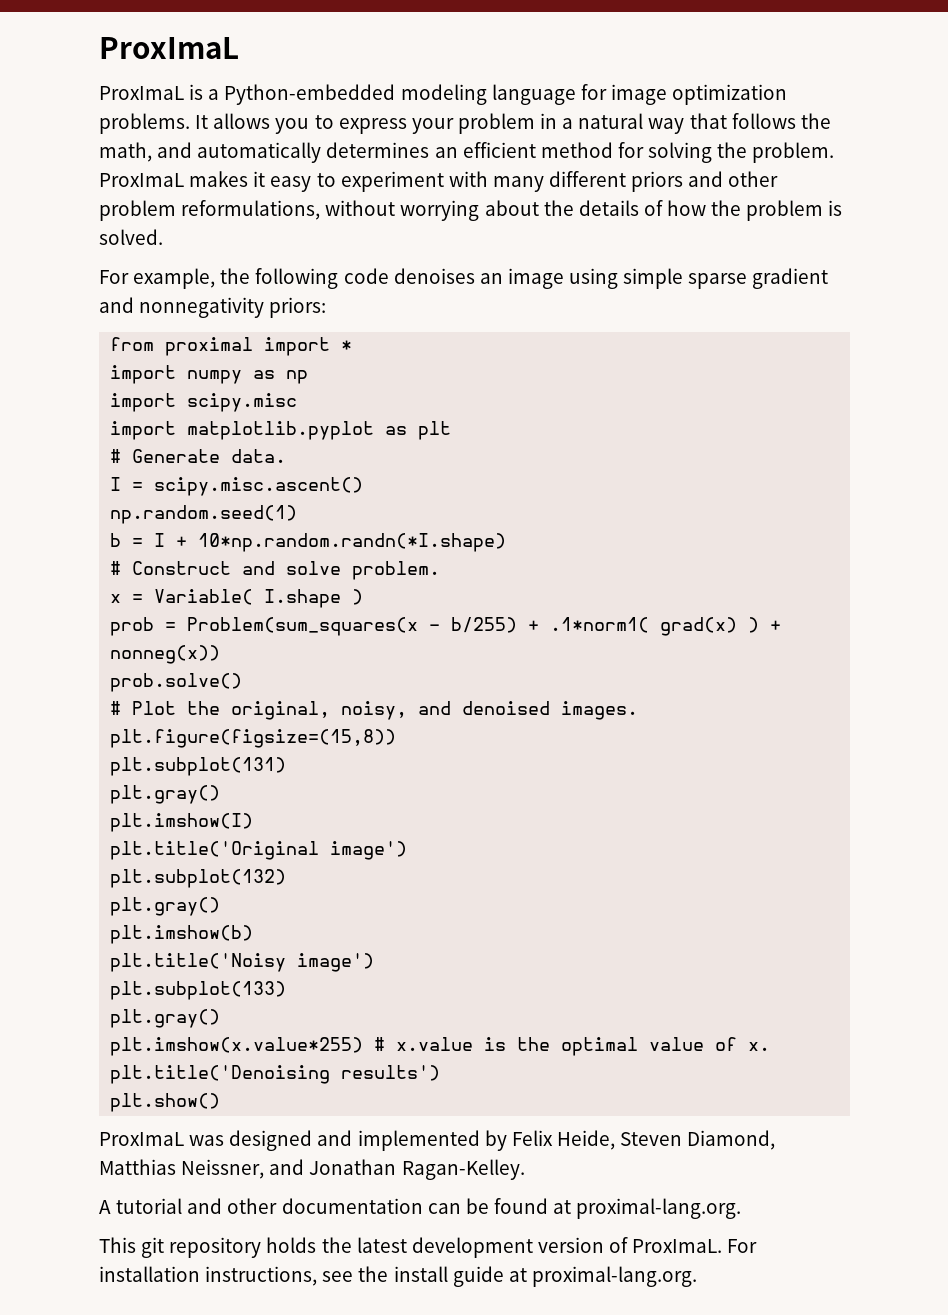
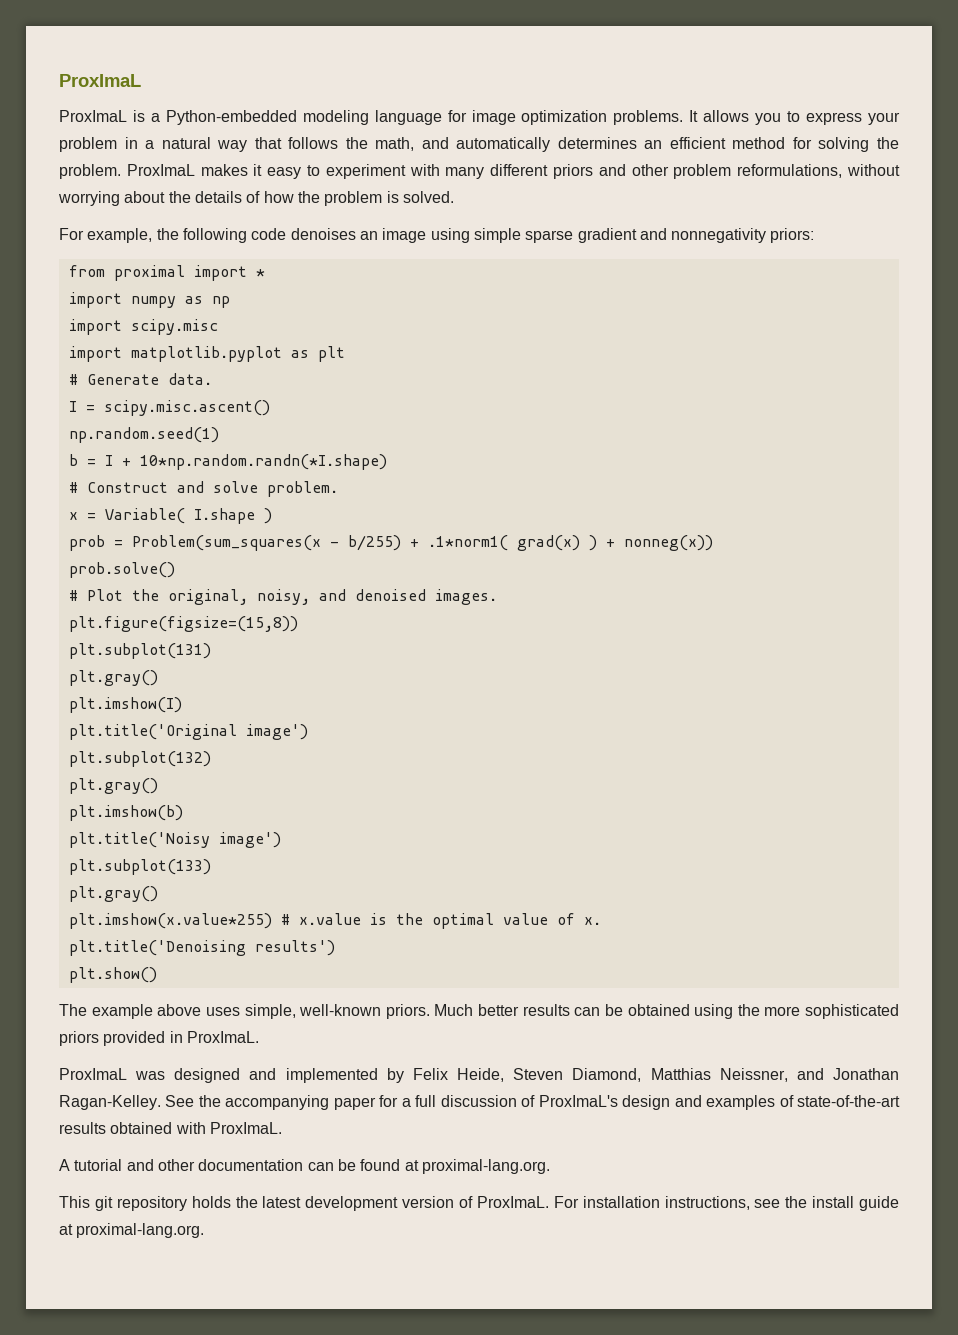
(221, 1102) none -> [59,1004,899,1019] [59,1031,259,1046] // The example above uses simple, well-known priors. Much better results can be obtained using the more sophisticated priors provided in ProxImaL.
(525, 1169) none -> [165,1095,901,1110] [59,1122,282,1134] See the accompanying paper for a full discussion of ProxImaL's design and examples of state-of-the-art results obtained with ProxImaL.

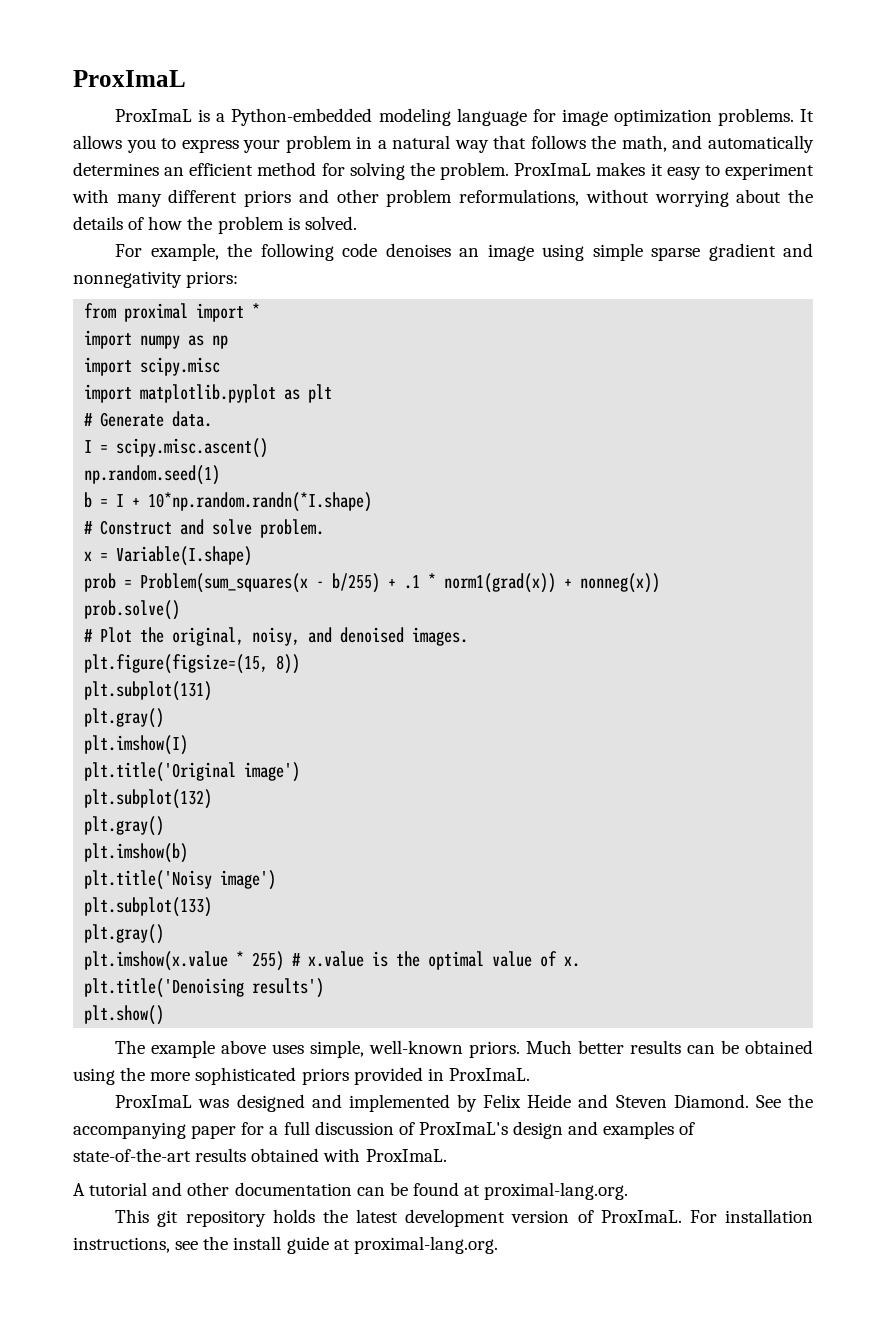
[104,508,272,524] Variable( I.shape ) -> [116,546,253,566] Variable(I.shape)
[427,535,597,551] .1*norm1( grad(x) ) -> [404,573,557,593] .1 * norm1(grad(x))
[68,616,298,632] plt.figure(figsize=(15,8)) -> [84,654,301,674] plt.figure(figsize=(15, 8))
[68,913,272,929] plt.imshow(x.value*255) -> [84,951,285,971] plt.imshow(x.value * 255)
[457,1068,900,1082] [59,1095,161,1110] Heide, Steven Diamond, Matthias Neissner, and Jonathan Ragan-Kelley. -> [527,1094,749,1108] Heide and Steven Diamond.

